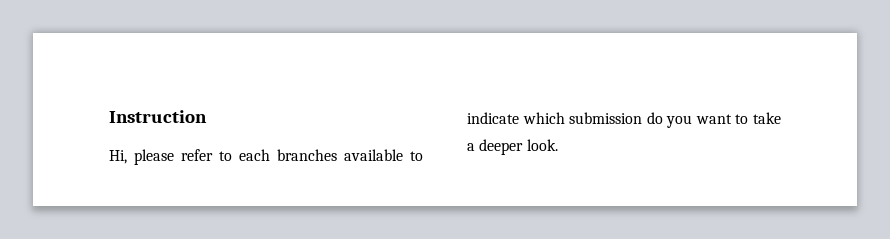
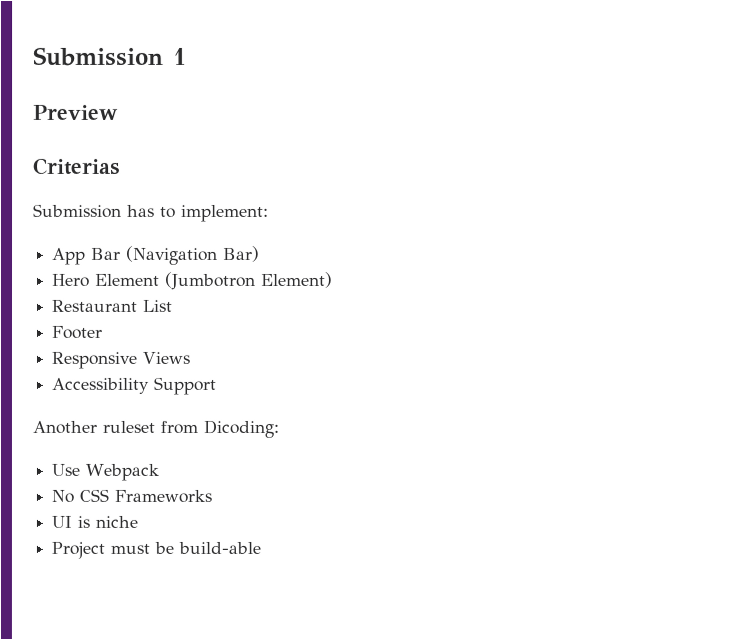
[109,110,207,123] [109,149,423,165] [467,112,781,128] [467,139,558,155] Instruction // Hi, please refer to each branches available to indicate which submission do you want to take a deeper look. -> [33,46,187,66] [33,104,119,120] [33,157,120,175] [33,203,269,222] [52,245,261,265] [52,271,334,290] [52,299,174,312] [51,325,103,339] [51,351,191,369] [51,376,217,395] [32,419,279,438] [51,463,160,481] [51,488,213,503] [51,515,139,528] [51,541,262,559] Submission 1 // Preview // Criterias // Submission has to implement: // App Bar (Navigation Bar) // Hero Element (Jumbotron Element) // Restaurant List // Footer // Responsive Views // Accessibility Support // Another ruleset from Dicoding: // Use Webpack // No CSS Frameworks // UI is niche // Project must be build-able

